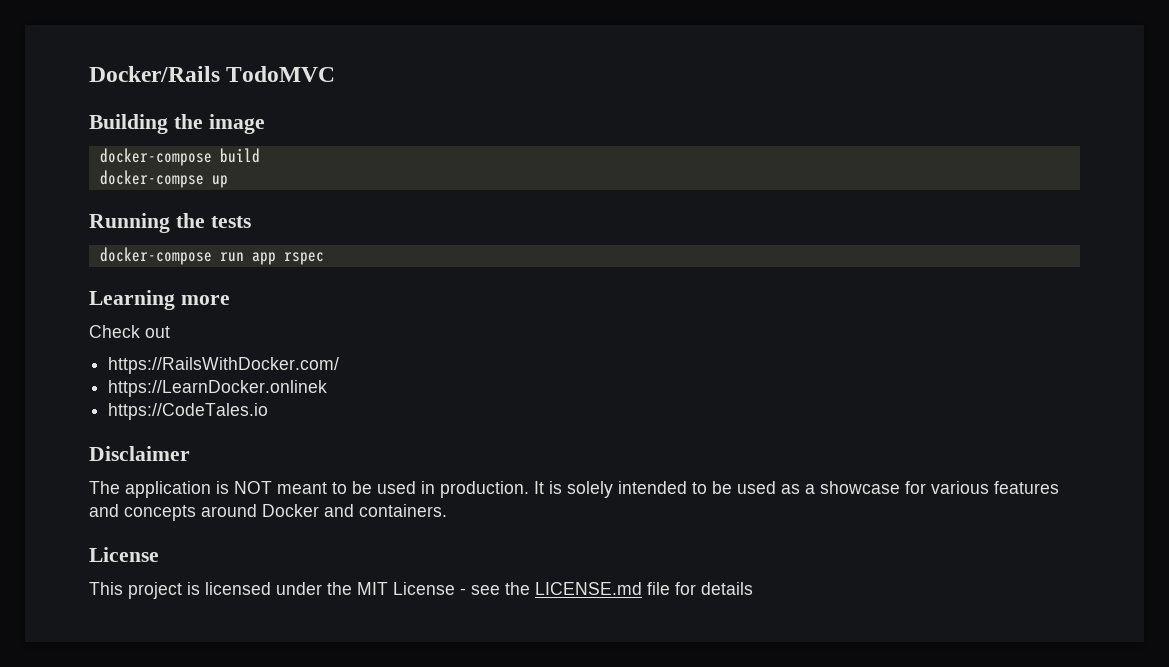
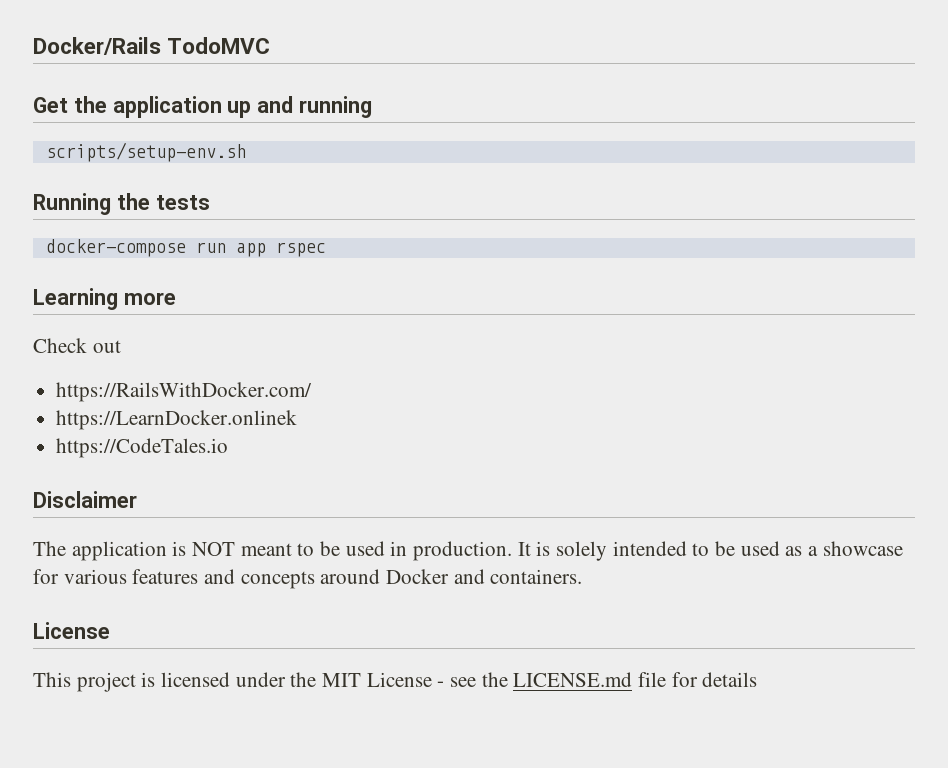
[89,114,265,134] [99,148,260,166] [99,170,228,188] Building the image // docker-compose build // docker-compse up -> [33,96,373,118] [45,142,246,162] Get the application up and running // scripts/setup-env.sh

